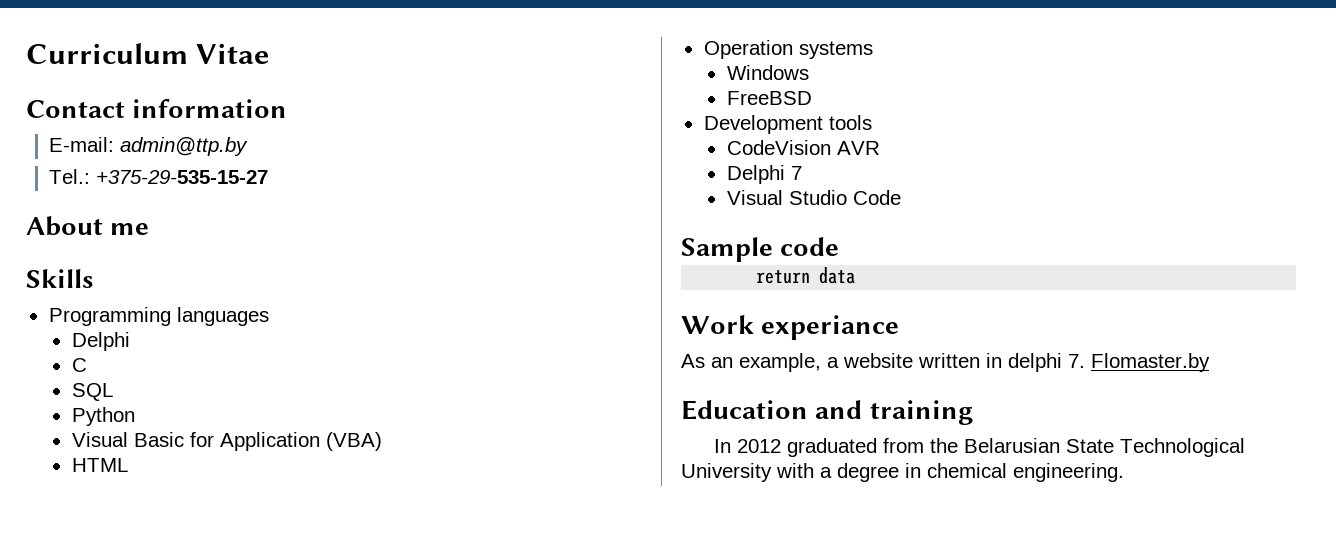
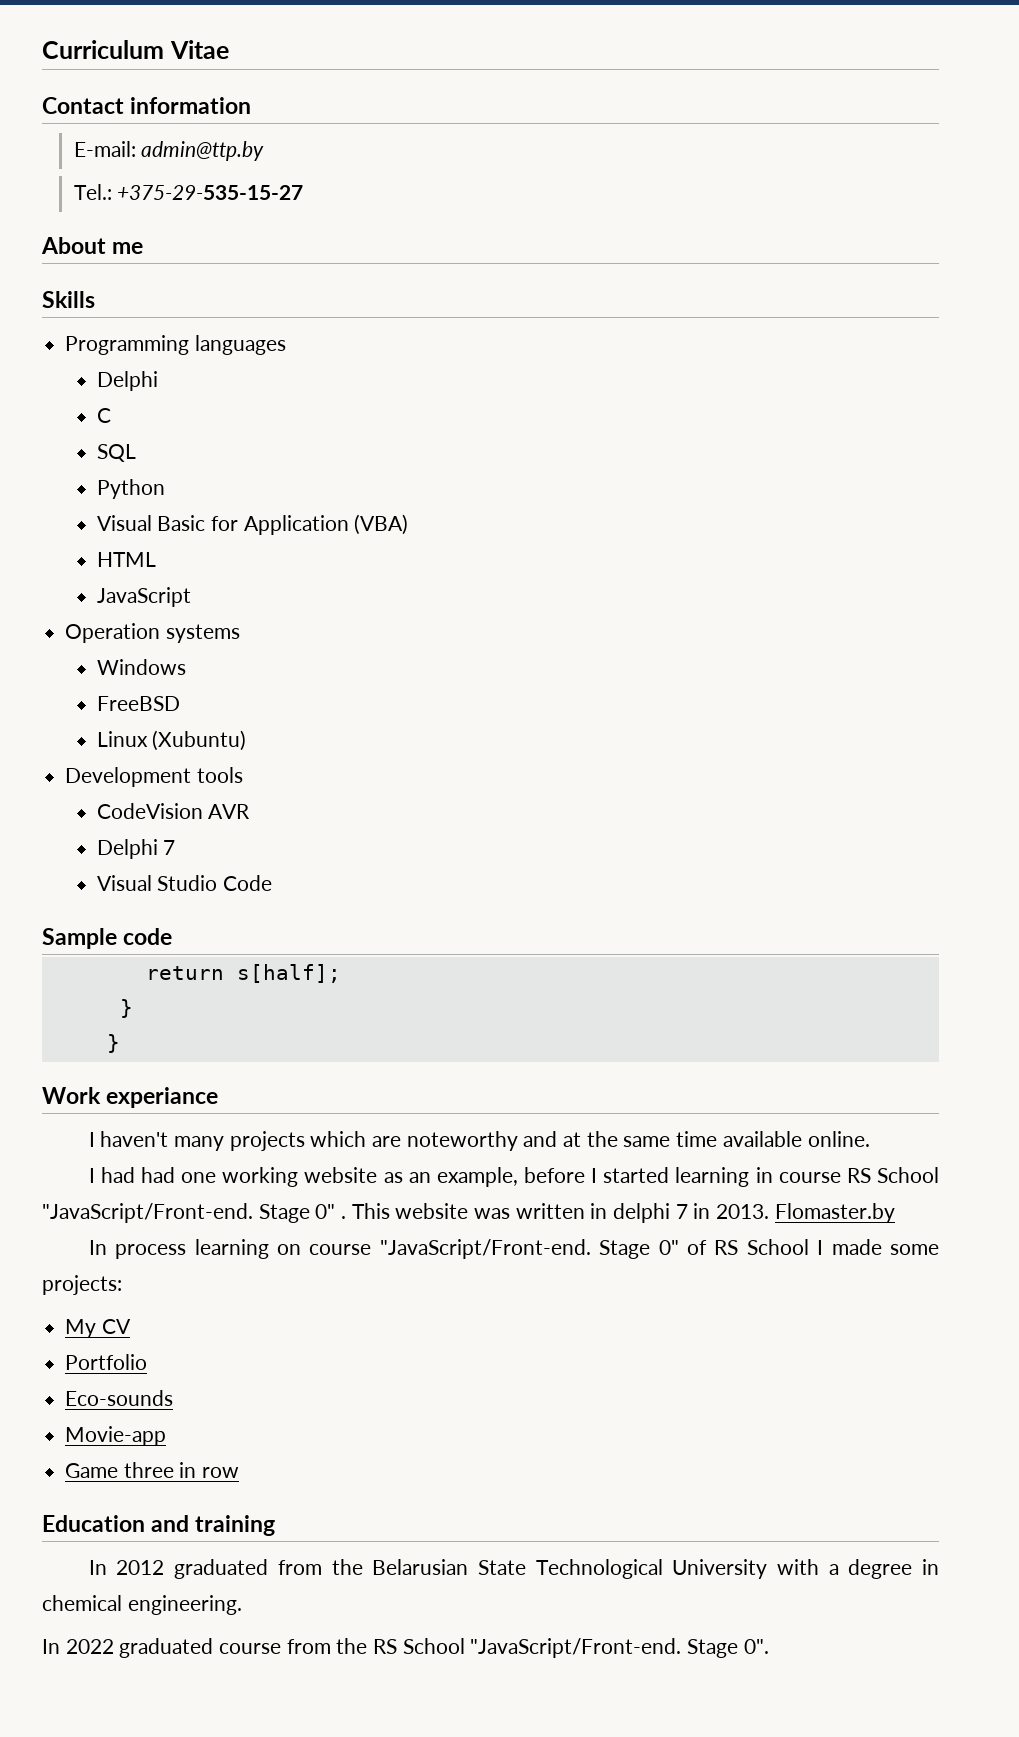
(128, 465) none -> [96,587,191,607] // JavaScript
(812, 98) none -> [96,730,247,751] // Linux (Xubuntu)
[819,267,856,284] data -> [236,964,341,983] [119,999,133,1018] [106,1034,120,1053] s[half]; // } // }
[681,353,1210,372] As an example, a website written in delphi 7. Flomaster.by -> [88,1131,870,1151] [88,1167,940,1187] [42,1203,895,1223] [88,1239,939,1259] [42,1275,122,1295] [65,1319,131,1338] [65,1354,148,1370] [65,1390,174,1406] [65,1426,167,1446] [65,1462,240,1478] I haven't many projects which are noteworthy and at the same time available online. // I had had one working website as an example, before I started learning in course RS School "JavaScript/Front-end. Stage 0" . This website was written in delphi 7 in 2013. Flomaster.by // In process learning on course "JavaScript/Front-end. Stage 0" of RS School I made some projects: // My CV // Portfolio // Eco-sounds // Movie-app // Game three in row
(1124, 472) none -> [42,1638,769,1658] // In 2022 graduated course from the RS School "JavaScript/Front-end. Stage 0".

